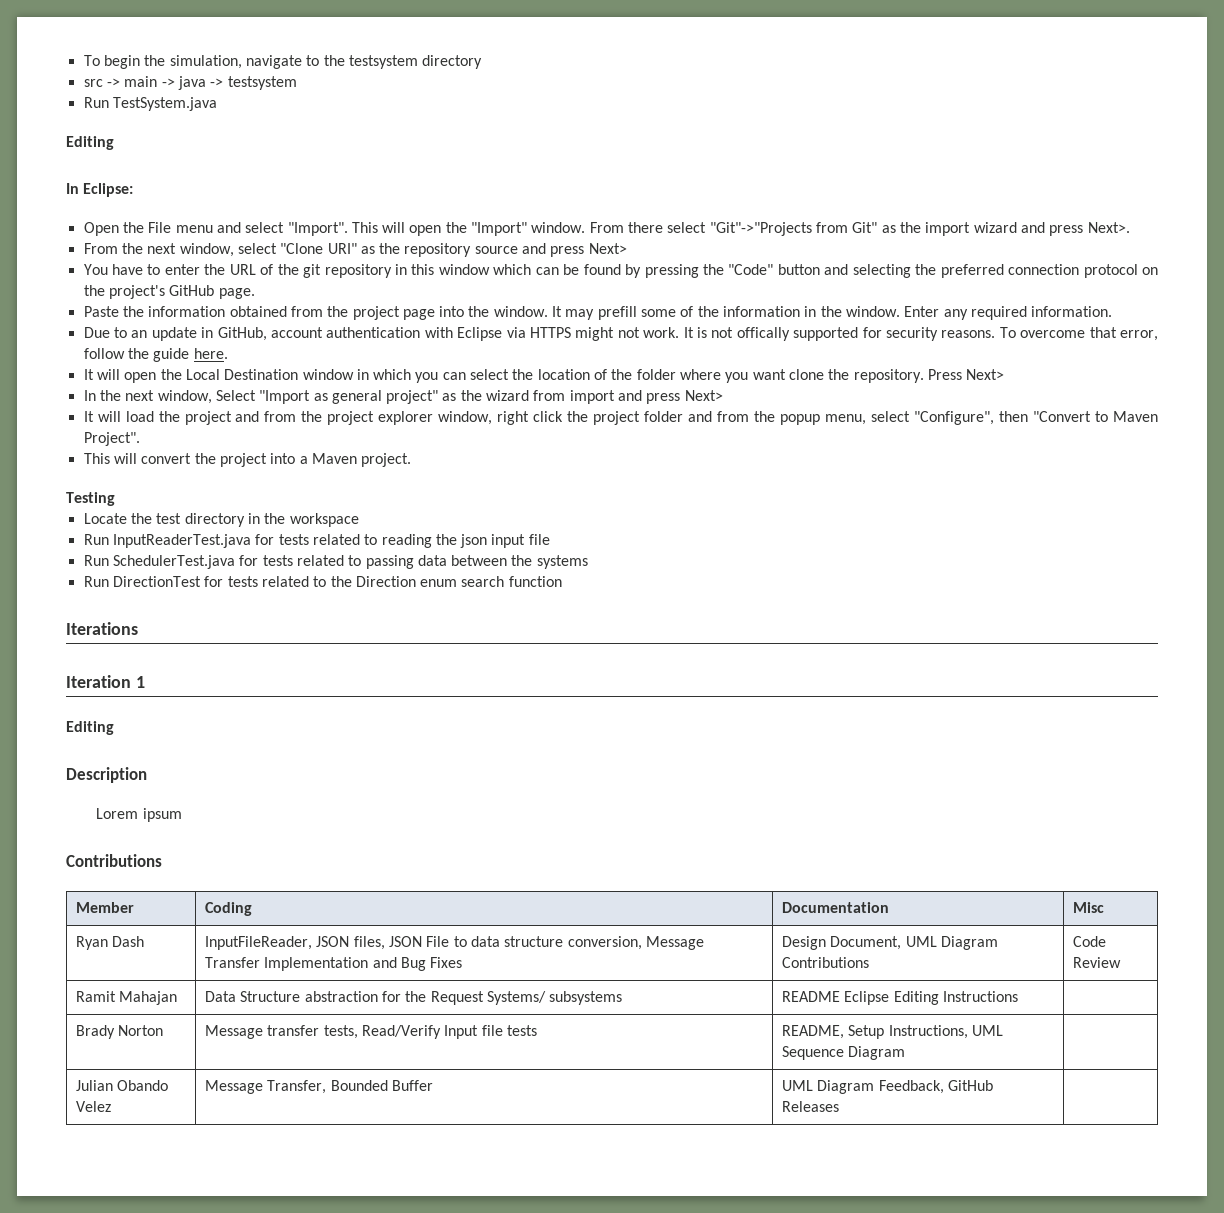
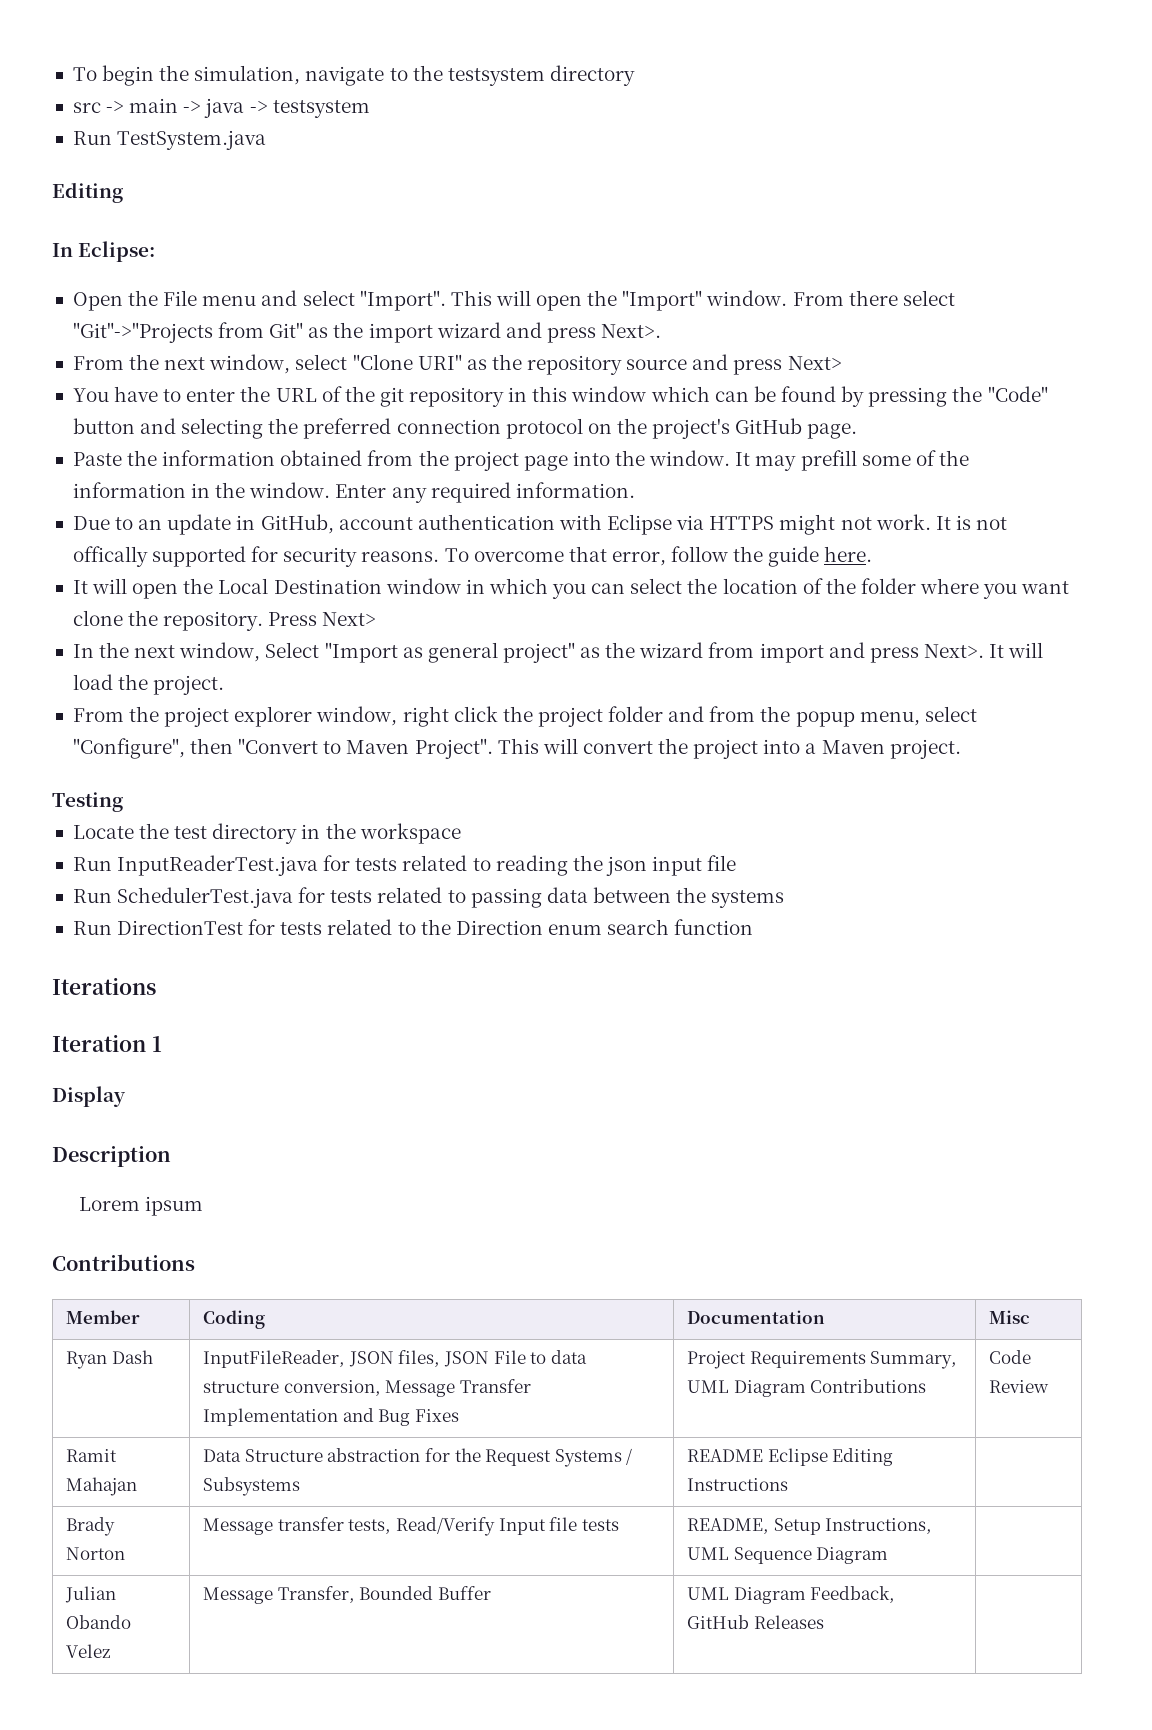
[684,390,723,401] Next> // -> [923,644,984,658] Next>.
[184,411,297,425] project and from -> [153,675,225,695] [72,708,124,722] project. // From
(140, 439) // -> (493, 748) none
[66,721,114,735] Editing -> [52,1086,126,1107] Display
[782,936,902,950] Design Document, -> [687,1351,958,1369] Project Requirements Summary,
[487,991,623,1005] Systems/ subsystems -> [554,1448,633,1467] [203,1477,301,1496] Systems / Subsystems

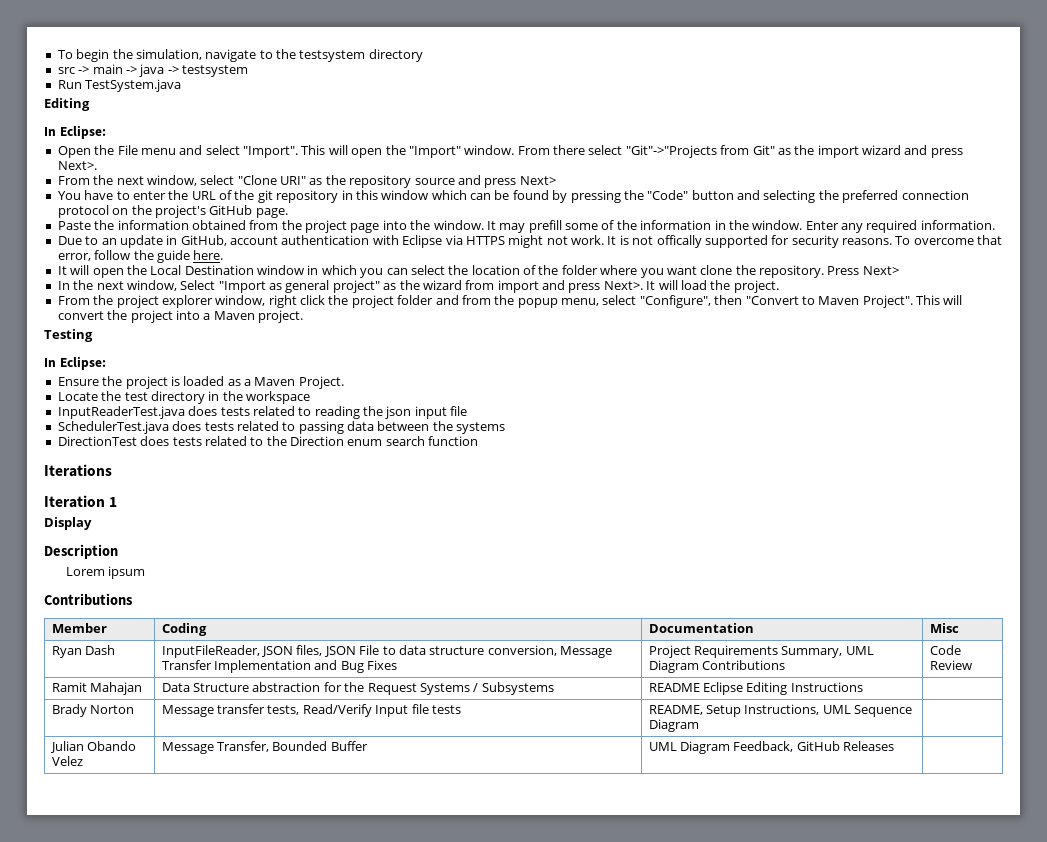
(123, 802) none -> [44,356,106,370] [57,376,344,389] // In Eclipse: // Ensure the project is loaded as a Maven Project.
[72,855,351,876] Run InputReaderTest.java for -> [57,406,218,419] InputReaderTest.java does
[72,887,326,908] Run SchedulerTest.java for -> [57,421,202,434] SchedulerTest.java does
[72,919,276,935] Run DirectionTest for -> [57,436,170,446] DirectionTest does

